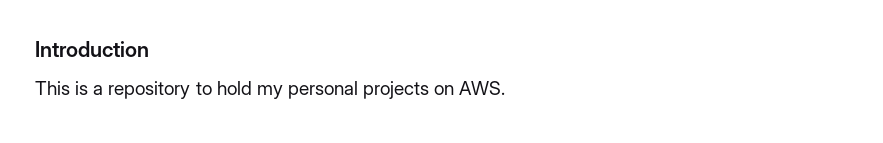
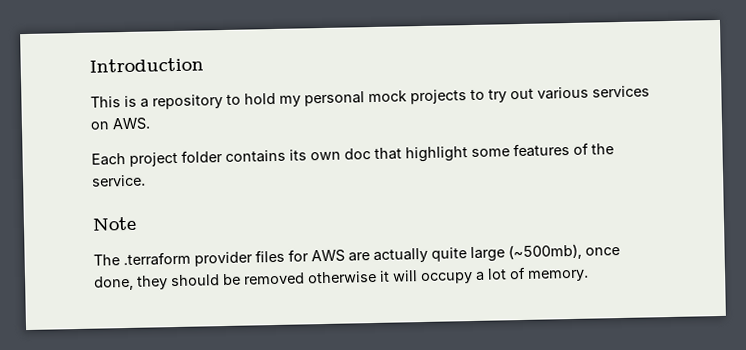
[363,81,506,99] projects on AWS. -> [368,85,650,105] [90,117,151,131] [91,142,614,167] [91,174,146,187] [92,216,137,231] [93,243,620,267] [94,266,589,291] mock projects to try out various services on AWS. // Each project folder contains its own doc that highlight some features of the service. // Note // The .terraform provider files for AWS are actually quite large (~500mb), once done, they should be removed otherwise it will occupy a lot of memory.

